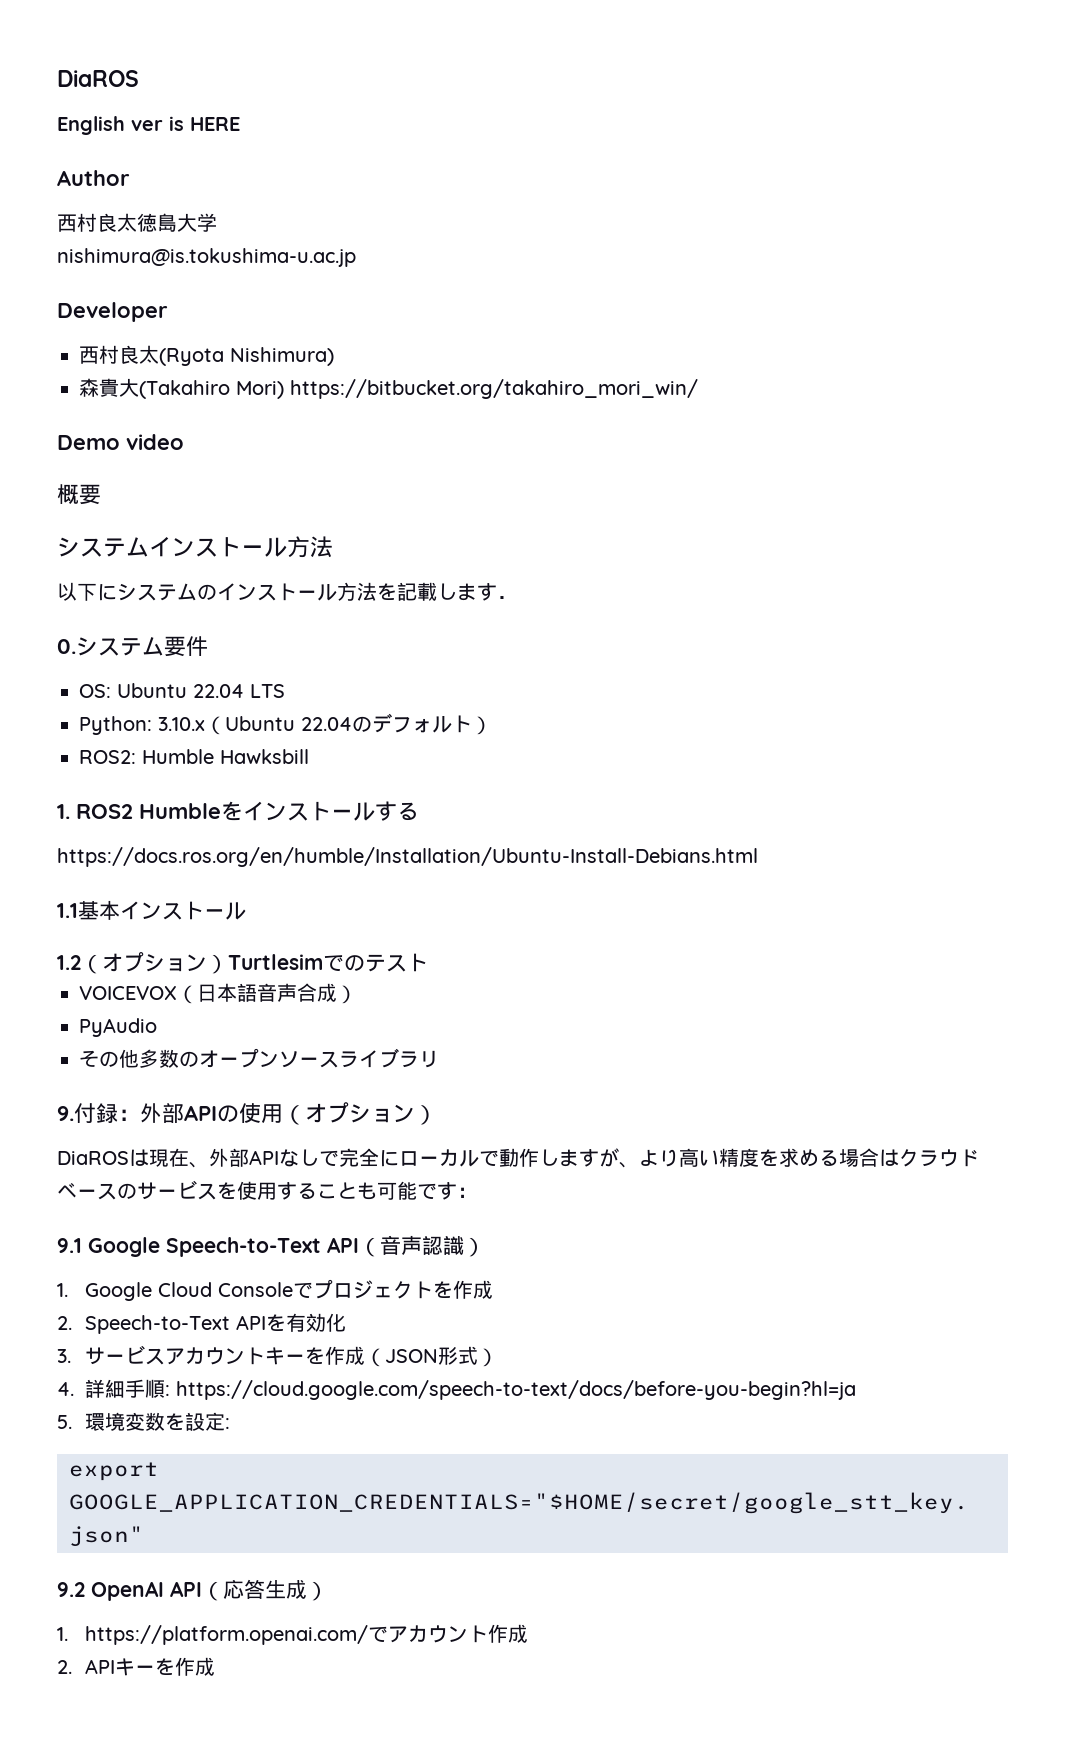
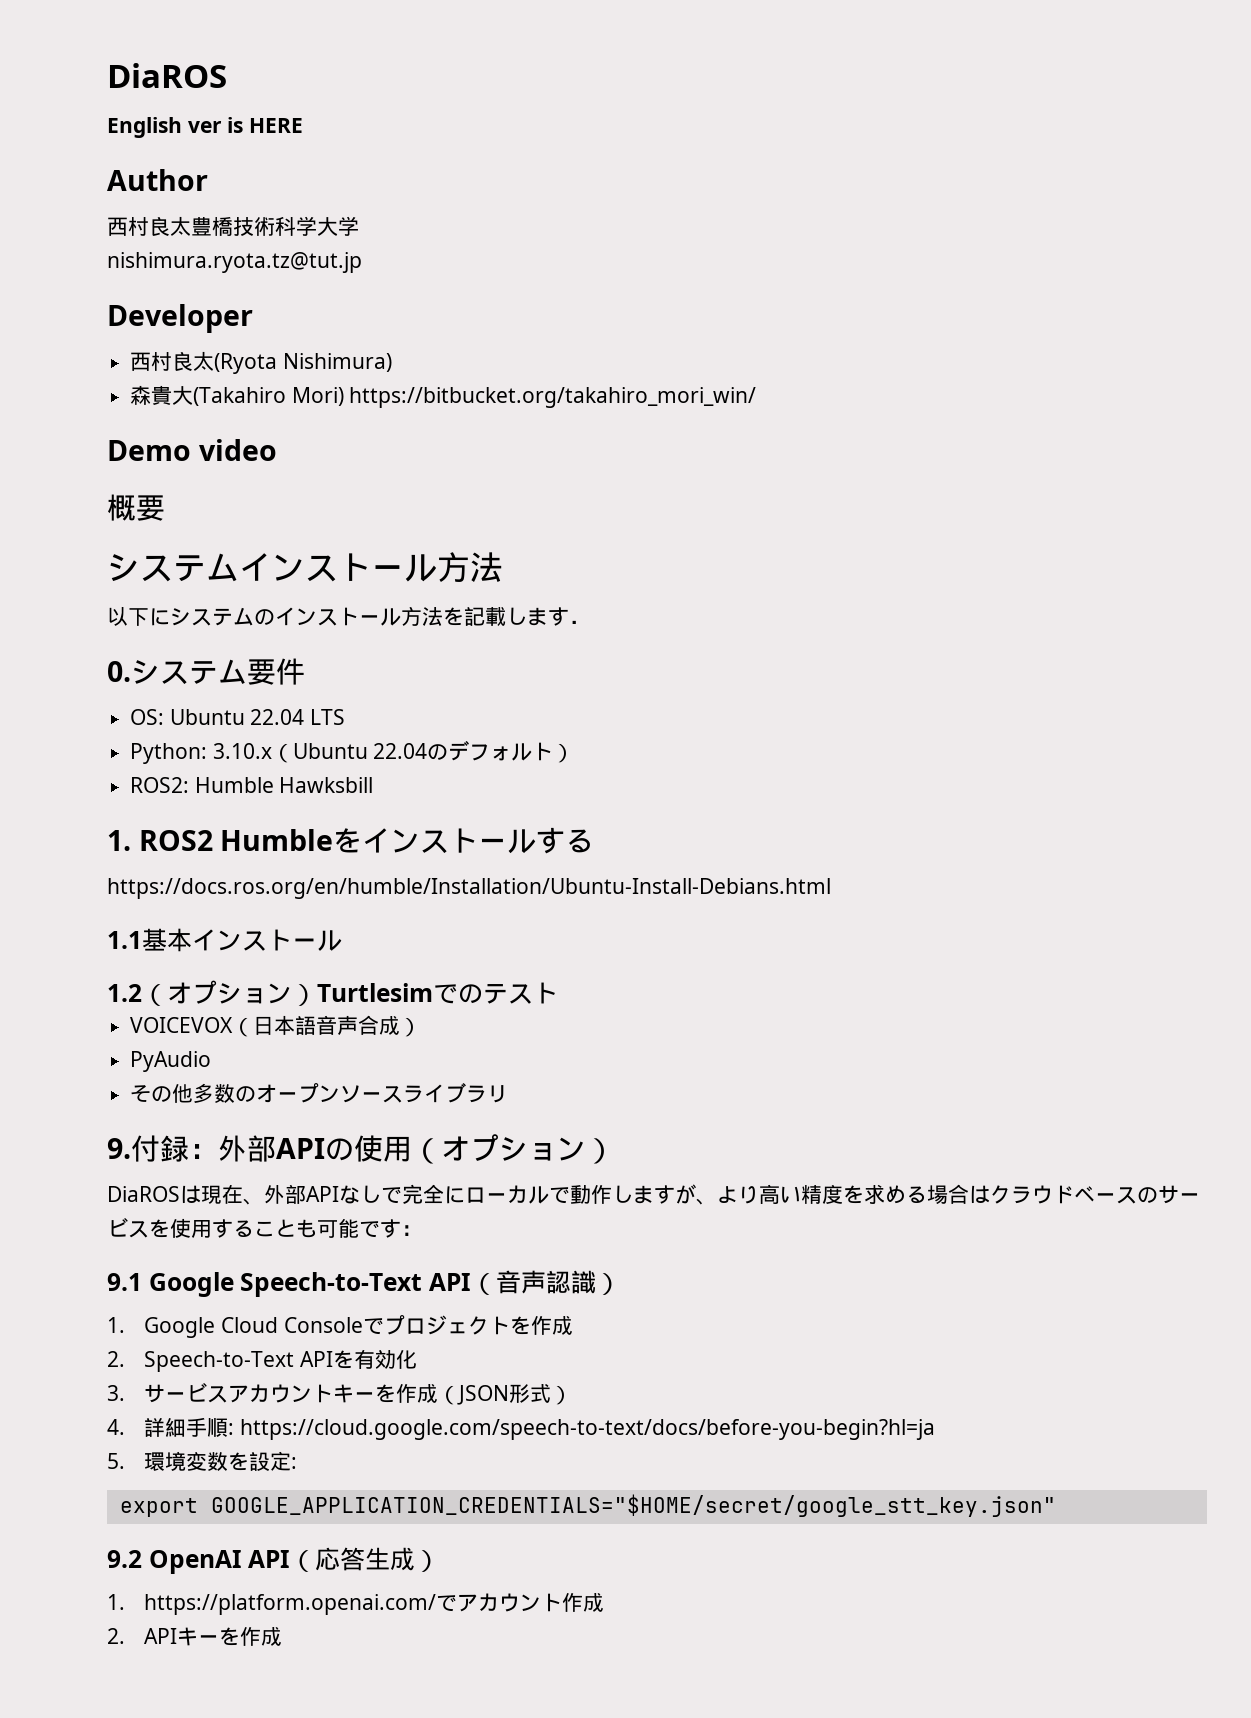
[137,213,177,232] 徳島 -> [191,216,317,236] 豊橋技術科学
[57,248,356,267] nishimura@is.tokushima-u.ac.jp -> [107,252,362,273] nishimura.ryota.tz@tut.jp

